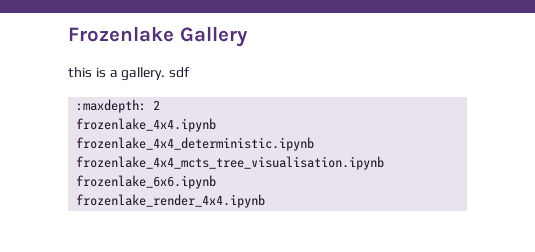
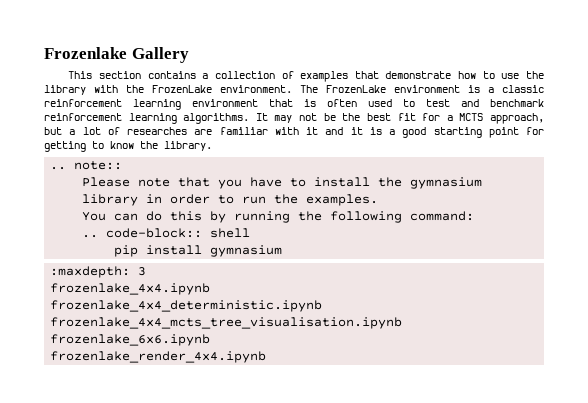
[68,67,191,81] this is a gallery. sdf -> [68,71,544,82] [44,85,544,95] [44,99,544,110] [44,113,545,124] [44,127,544,138] [44,141,212,152] [50,161,123,170] [82,177,483,189] [82,194,379,206] [82,211,475,223] [82,228,251,238] [114,245,283,257] This section contains a collection of examples that demonstrate how to use the library with the FrozenLake environment. The FrozenLake environment is a classic reinforcement learning environment that is often used to test and benchmark reinforcement learning algorithms. It may not be the best fit for a MCTS approach, but a lot of researches are familiar with it and it is a good starting point for getting to know the library. // .. note:: // Please note that you have to install the gymnasium library in order to run the examples. // You can do this by running the following command: // .. code-block:: shell // pip install gymnasium
[153,100,161,110] 2 -> [138,267,147,276] 3

